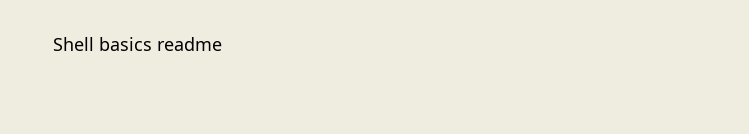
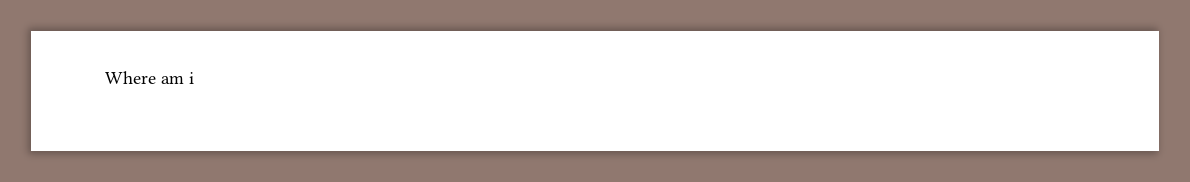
[53,37,222,51] Shell basics readme -> [105,71,194,84] Where am i

